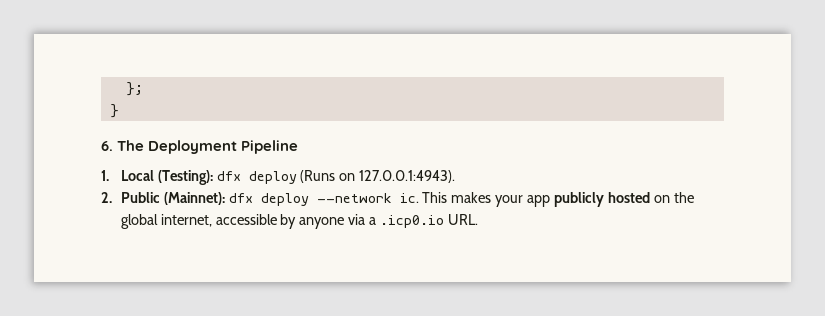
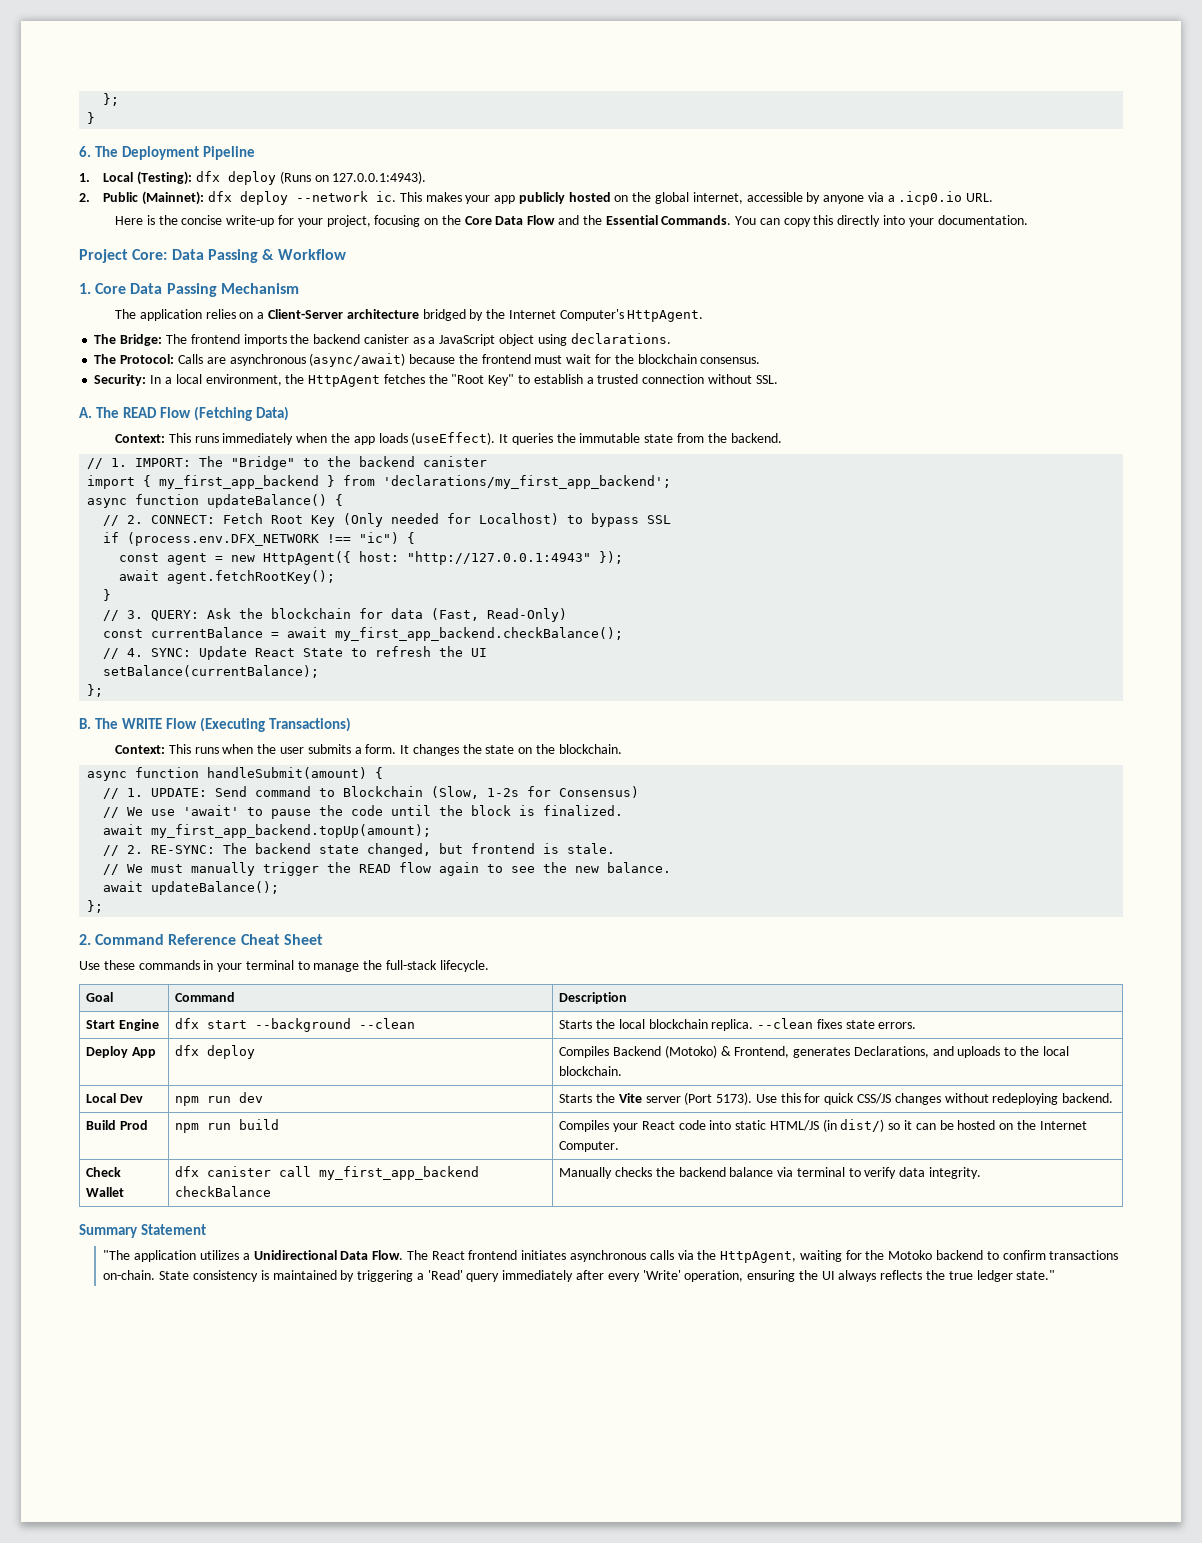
(479, 219) none -> [115,215,1028,227] [79,249,346,263] [79,283,299,297] [115,309,704,322] [94,333,671,346] [94,353,761,367] [94,374,778,387] [79,406,289,421] [115,432,782,445] [87,456,488,470] [87,475,672,489] [87,494,344,508] [103,513,672,527] [103,532,416,546] [119,551,624,565] [119,570,336,584] [103,589,112,601] [103,608,568,622] [103,627,624,641] [103,646,488,660] [103,665,320,678] [87,684,104,697] [79,717,351,732] [115,744,622,756] [87,767,384,781] [103,786,640,799] [103,805,624,819] [103,824,432,838] [103,843,616,857] [103,862,672,876] [103,881,280,895] [87,900,104,913] [79,934,323,945] [79,960,489,972] [86,992,114,1002] [175,992,236,1002] [559,992,628,1004] [86,1019,160,1031] [175,1018,416,1032] [559,1018,917,1031] [86,1046,157,1058] [175,1045,256,1059] [559,1045,1069,1058] [559,1066,623,1076] [86,1093,144,1103] [175,1092,264,1106] [559,1092,1114,1105] [86,1120,149,1130] [175,1119,280,1133] [559,1119,1087,1132] [559,1141,620,1152] [86,1167,122,1177] [86,1187,125,1197] [175,1166,480,1180] [175,1186,272,1197] [559,1167,982,1179] [79,1224,206,1238] [103,1250,1119,1263] [103,1270,1056,1282] // Here is the concise write-up for your project, focusing on the Core Data Flow and the Essential Commands. You can copy this directly into your documentation. // Project Core: Data Passing & Workflow // 1. Core Data Passing Mechanism // The application relies on a Client-Server architecture bridged by the Internet Computer's HttpAgent. // The Bridge: The frontend imports the backend canister as a JavaScript object using declarations. // The Protocol: Calls are asynchronous (async/await) because the frontend must wait for the blockchain consensus. // Security: In a local environment, the HttpAgent fetches the "Root Key" to establish a trusted connection without SSL. // A. The READ Flow (Fetching Data) // Context: This runs immediately when the app loads (useEffect). It queries the immutable state from the backend. // // 1. IMPORT: The "Bridge" to the backend canister // import { my_first_app_backend } from 'declarations/my_first_app_backend'; // async function updateBalance() { // // 2. CONNECT: Fetch Root Key (Only needed for Localhost) to bypass SSL // if (process.env.DFX_NETWORK !== "ic") { // const agent = new HttpAgent({ host: "http://127.0.0.1:4943" }); // await agent.fetchRootKey(); // } // // 3. QUERY: Ask the blockchain for data (Fast, Read-Only) // const currentBalance = await my_first_app_backend.checkBalance(); // // 4. SYNC: Update React State to refresh the UI // setBalance(currentBalance); // }; // B. The WRITE Flow (Executing Transactions) // Context: This runs when the user submits a form. It changes the state on the blockchain. // async function handleSubmit(amount) { // // 1. UPDATE: Send command to Blockchain (Slow, 1-2s for Consensus) // // We use 'await' to pause the code until the block is finalized. // await my_first_app_backend.topUp(amount); // // 2. RE-SYNC: The backend state changed, but frontend is stale. // // We must manually trigger the READ flow again to see the new balance. // await updateBalance(); // }; // 2. Command Reference Cheat Sheet // Use these commands in your terminal to manage the full-stack lifecycle. // Goal | Command | Description // Start Engine | dfx start --background --clean | Starts the local blockchain replica. --clean fixes state errors. // Deploy App | dfx deploy | Compiles Backend (Motoko) & Frontend, generates Declarations, and uploads to the local blockchain. // Local Dev | npm run dev | Starts the Vite server (Port 5173). Use this for quick CSS/JS changes without redeploying backend. // Build Prod | npm run build | Compiles your React code into static HTML/JS (in dist/) so it can be hosted on the Internet Computer. // Check Wallet | dfx canister call my_first_app_backend checkBalance | Manually checks the backend balance via terminal to verify data integrity. // Summary Statement // "The application utilizes a Unidirectional Data Flow. The React frontend initiates asynchronous calls via the HttpAgent, waiting for the Motoko backend to confirm transactions on-chain. State consistency is maintained by triggering a 'Read' query immediately after every 'Write' operation, ensuring the UI always reflects the true ledger state."

